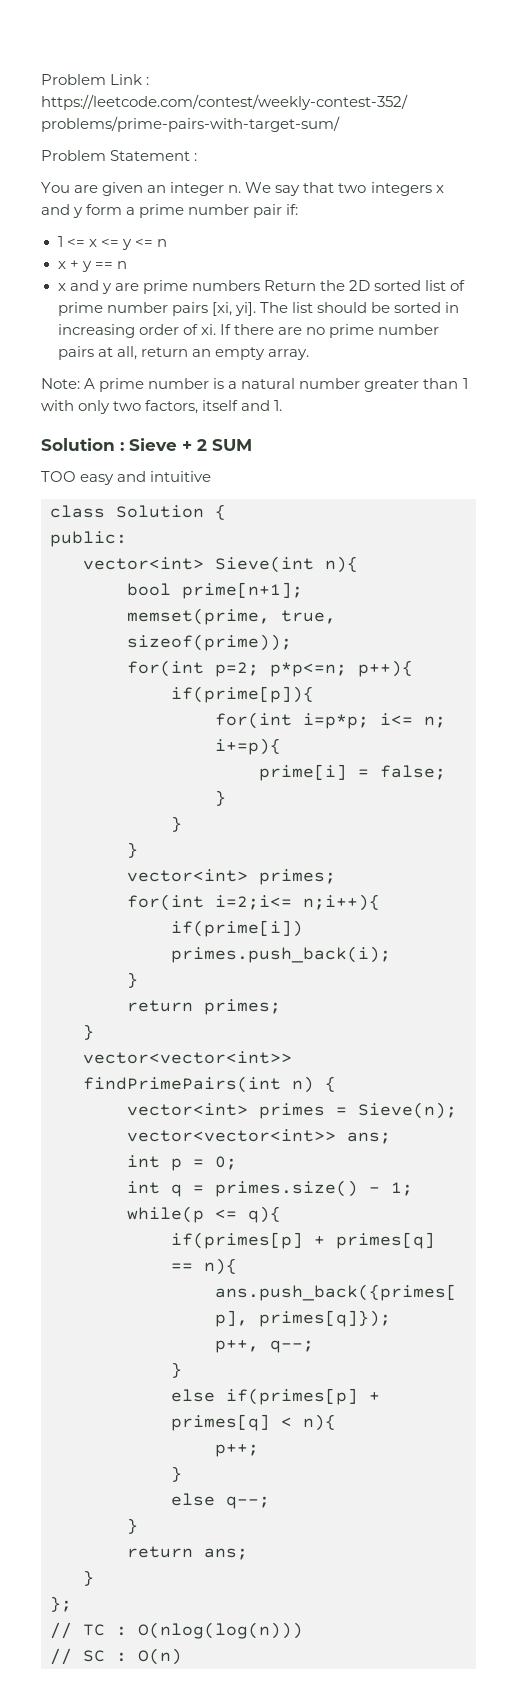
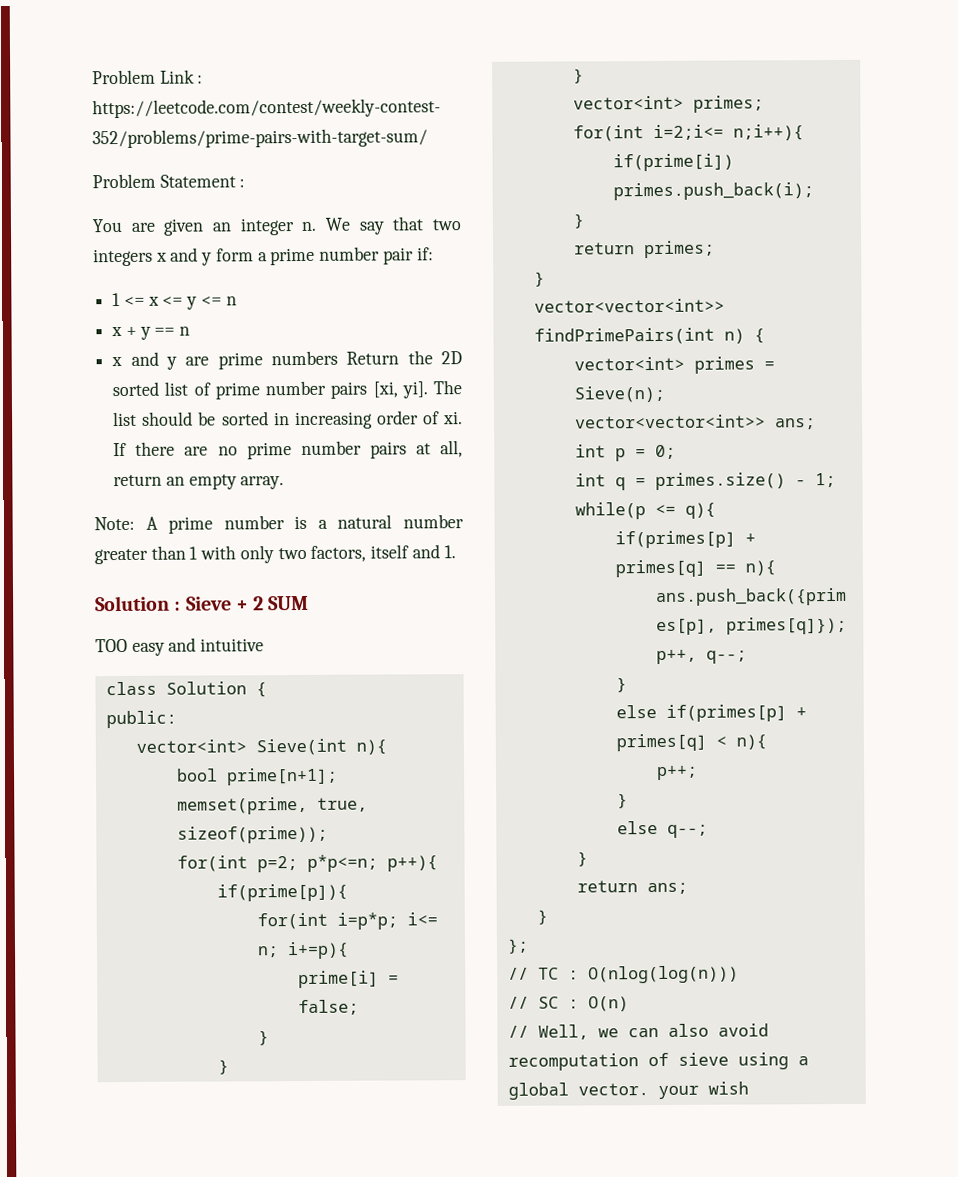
(182, 1656) none -> [507,1023,769,1040] [507,1052,809,1071] [507,1081,749,1100] // // Well, we can also avoid recomputation of sieve using a global vector. your wish

